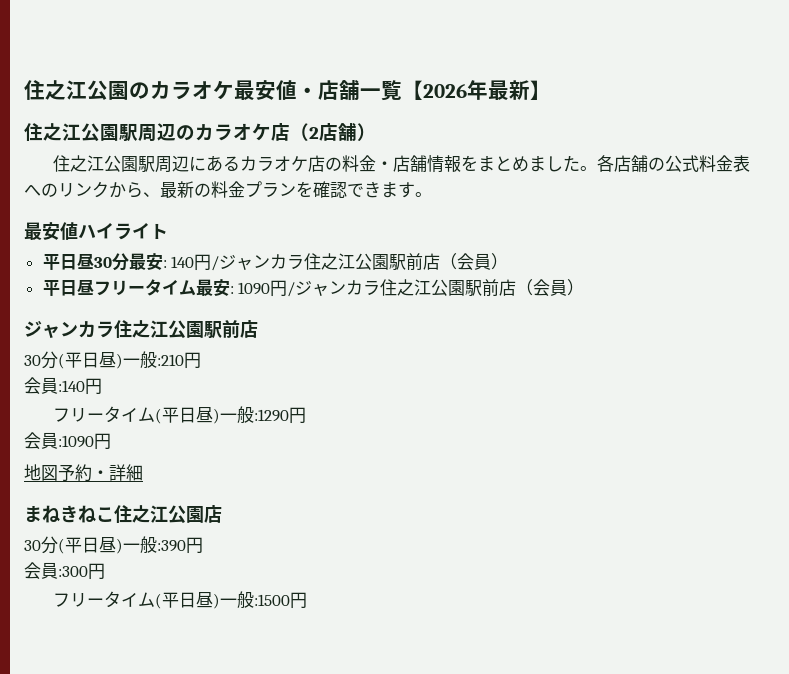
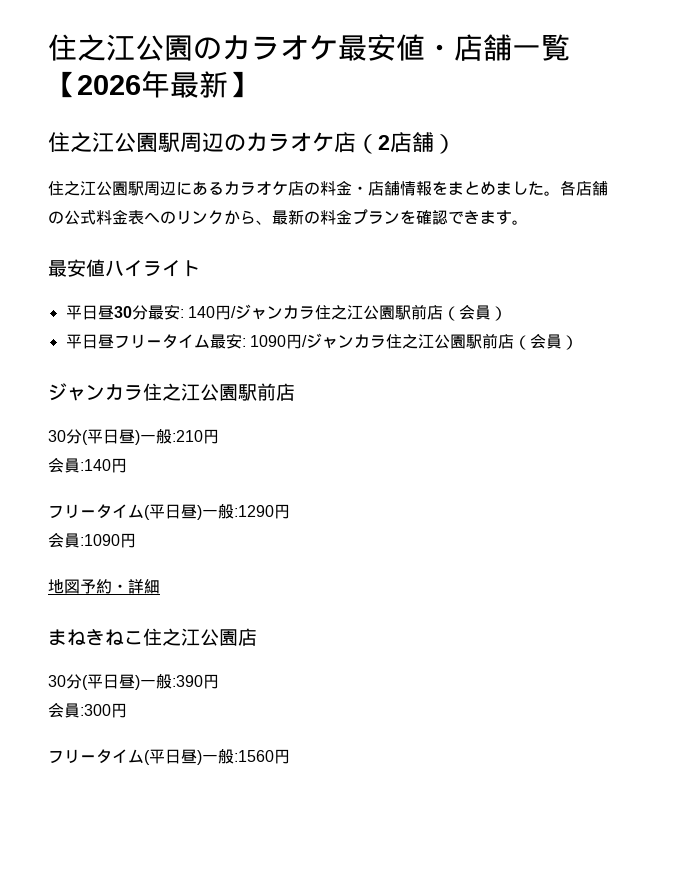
[253,594,290,606] :1500 -> [234,750,274,762] :1560

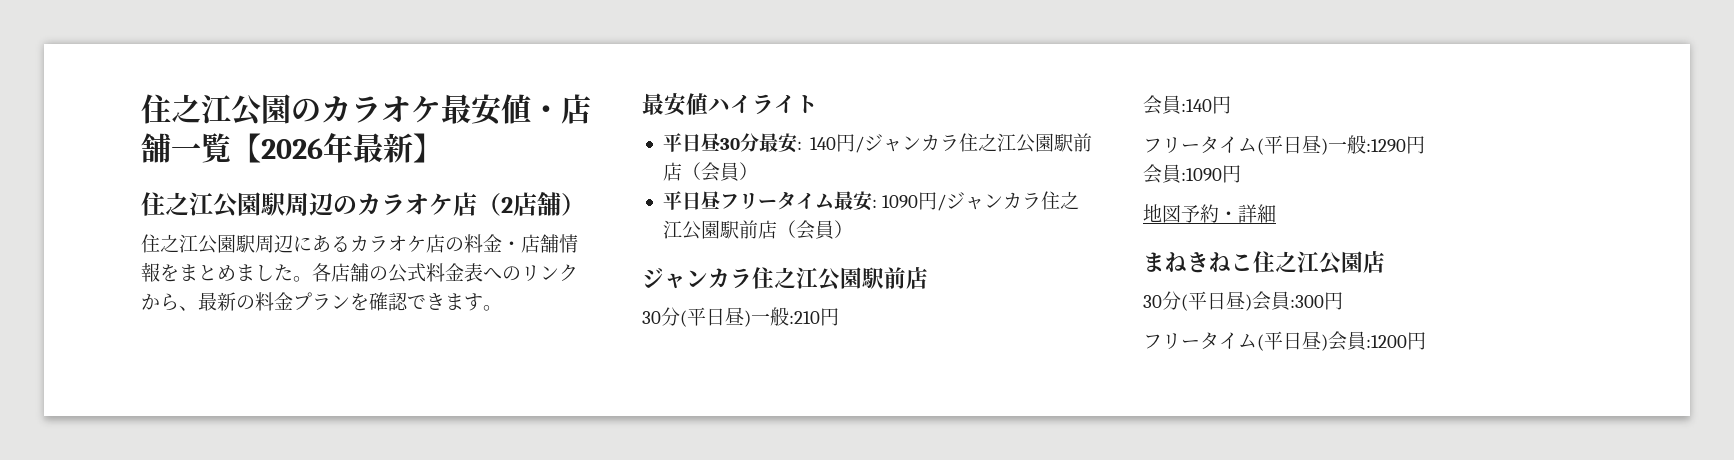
[140,673,219,689] 一般:390円 // -> (1252, 302) none
[202,748,274,764] 一般:1560 -> [1328,331,1407,351] 会員:1200

